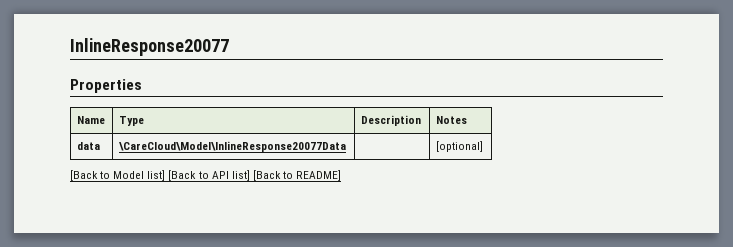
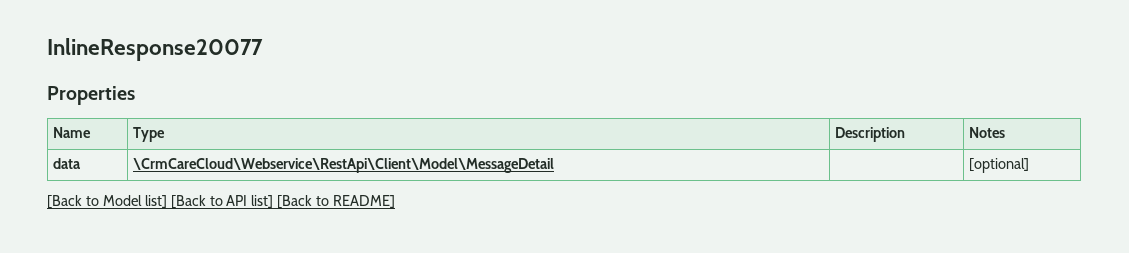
[118,141,346,152] \CareCloud\Model\InlineResponse20077Data -> [132,158,554,173] \CrmCareCloud\Webservice\RestApi\Client\Model\MessageDetail

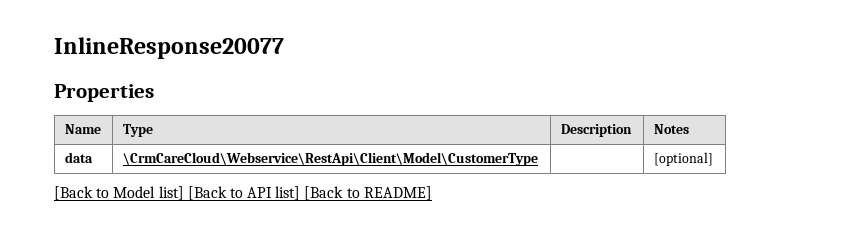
[132,158,554,173] \CrmCareCloud\Webservice\RestApi\Client\Model\MessageDetail -> [122,152,538,166] \CrmCareCloud\Webservice\RestApi\Client\Model\CustomerType

